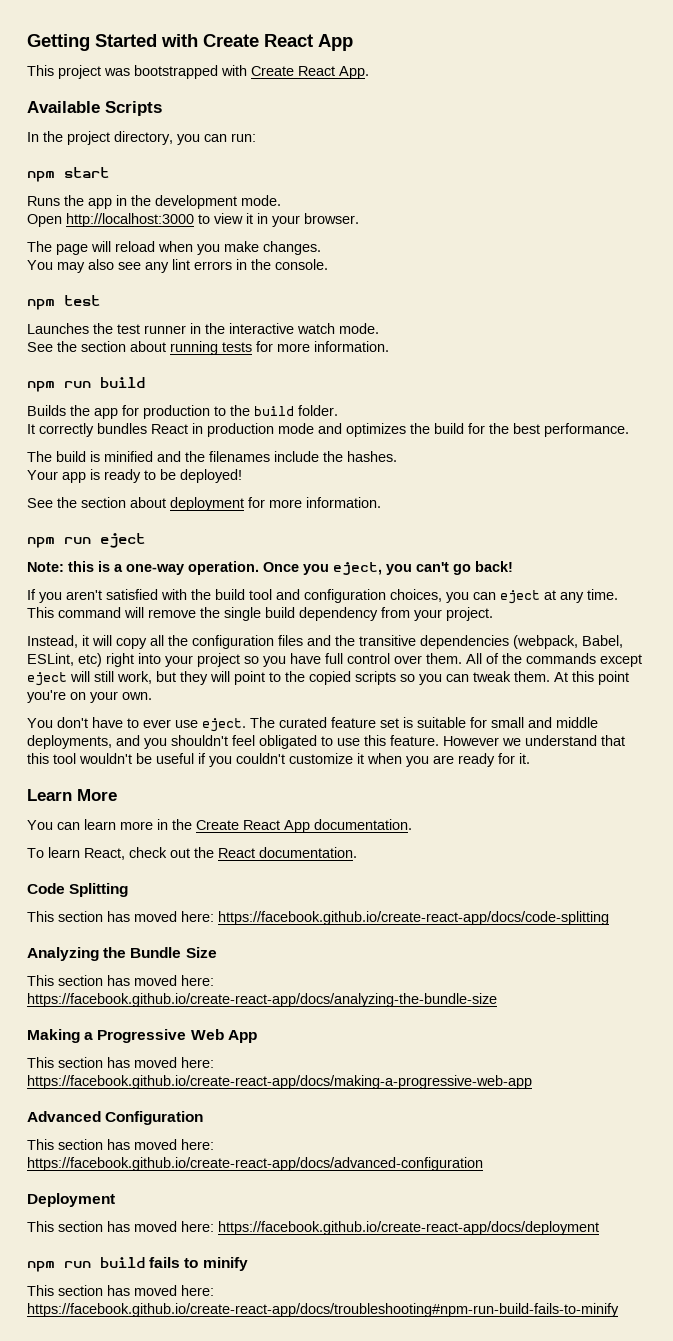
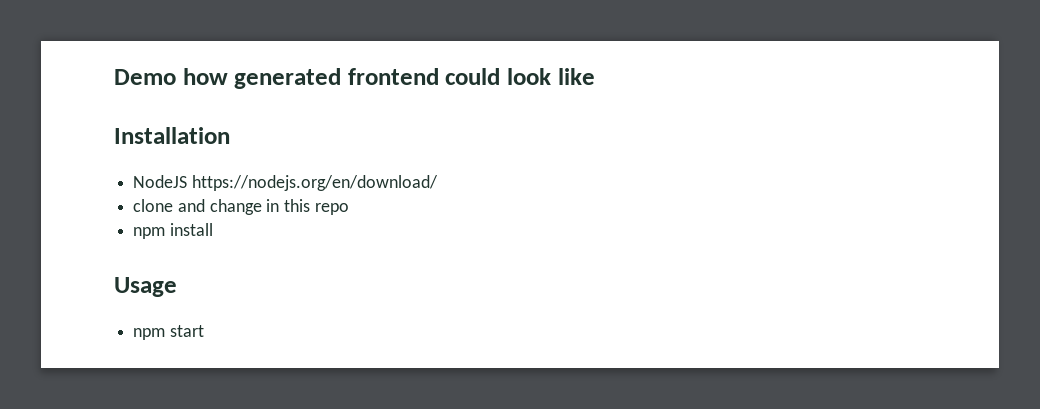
[27,34,353,51] [27,65,369,79] [27,101,162,116] [27,131,256,145] [27,167,109,182] [27,195,281,209] [27,213,359,227] [27,241,321,255] [27,259,328,273] [27,295,100,310] [27,323,379,334] [27,341,389,355] [27,377,145,392] [27,405,338,419] [27,423,629,437] [27,451,397,462] [27,469,242,483] [27,497,381,511] [27,533,145,548] [27,561,513,575] [27,589,618,604] [27,607,493,621] [27,635,623,649] [27,653,642,667] [27,671,629,686] [27,690,152,703] [27,717,598,732] [27,735,625,749] [27,753,530,767] [27,789,117,801] [27,819,412,833] [27,847,357,860] [27,883,129,897] [27,911,609,925] [27,947,217,961] [27,975,214,986] [27,993,497,1007] [27,1029,257,1043] [27,1057,214,1068] [27,1075,532,1089] [27,1111,204,1125] [27,1139,214,1150] [27,1157,483,1171] [27,1193,115,1207] [27,1221,599,1235] [27,1257,248,1272] [27,1285,214,1296] [27,1303,619,1317] Getting Started with Create React App // This project was bootstrapped with Create React App. // Available Scripts // In the project directory, you can run: // npm start // Runs the app in the development mode. // Open http://localhost:3000 to view it in your browser. // The page will reload when you make changes. // You may also see any lint errors in the console. // npm test // Launches the test runner in the interactive watch mode. // See the section about running tests for more information. // npm run build // Builds the app for production to the build folder. // It correctly bundles React in production mode and optimizes the build for the best performance. // The build is minified and the filenames include the hashes. // Your app is ready to be deployed! // See the section about deployment for more information. // npm run eject // Note: this is a one-way operation. Once you eject, you can't go back! // If you aren't satisfied with the build tool and configuration choices, you can eject at any time. This command will remove the single build dependency from your project. // Instead, it will copy all the configuration files and the transitive dependencies (webpack, Babel, ESLint, etc) right into your project so you have full control over them. All of the commands except eject will still work, but they will point to the copied scripts so you can tweak them. At this point you're on your own. // You don't have to ever use eject. The curated feature set is suitable for small and middle deployments, and you shouldn't feel obligated to use this feature. However we understand that this tool wouldn't be useful if you couldn't customize it when you are ready for it. // Learn More // You can learn more in the Create React App documentation. // To learn React, check out the React documentation. // Code Splitting // This section has moved here: https://facebook.github.io/create-react-app/docs/code-splitting // Analyzing the Bundle Size // This section has moved here: https://facebook.github.io/create-react-app/docs/analyzing-the-bundle-size // Making a Progressive Web App // This section has moved here: https://facebook.github.io/create-react-app/docs/making-a-progressive-web-app // Advanced Configuration // This section has moved here: https://facebook.github.io/create-react-app/docs/advanced-configuration // Deployment // This section has moved here: https://facebook.github.io/create-react-app/docs/deployment // npm run build fails to minify // This section has moved here: https://facebook.github.io/create-react-app/docs/troubleshooting#npm-run-build-fails-to-minify -> [114,68,595,89] [114,127,230,144] [133,175,438,191] [133,199,349,215] [133,223,213,239] [114,277,177,297] [133,325,204,340] Demo how generated frontend could look like // Installation // NodeJS https://nodejs.org/en/download/ // clone and change in this repo // npm install // Usage // npm start

